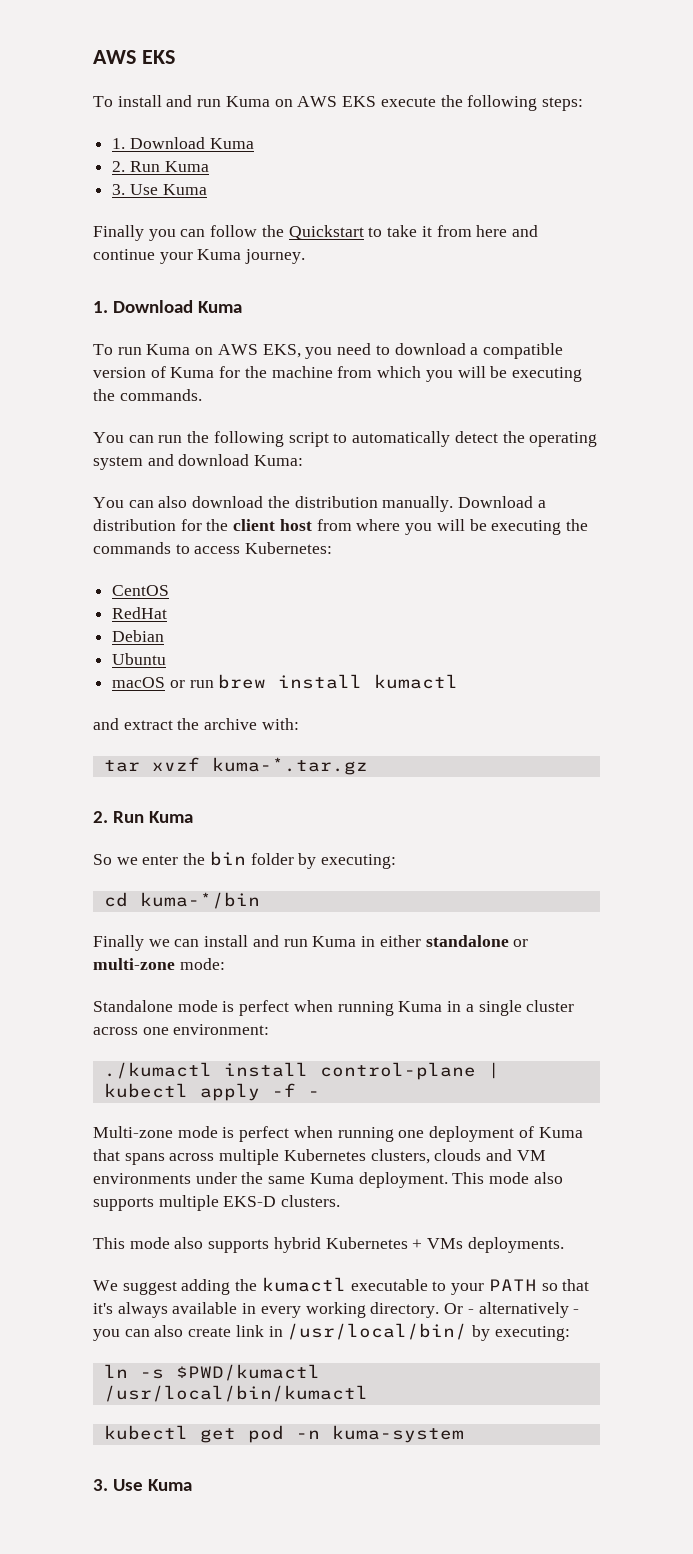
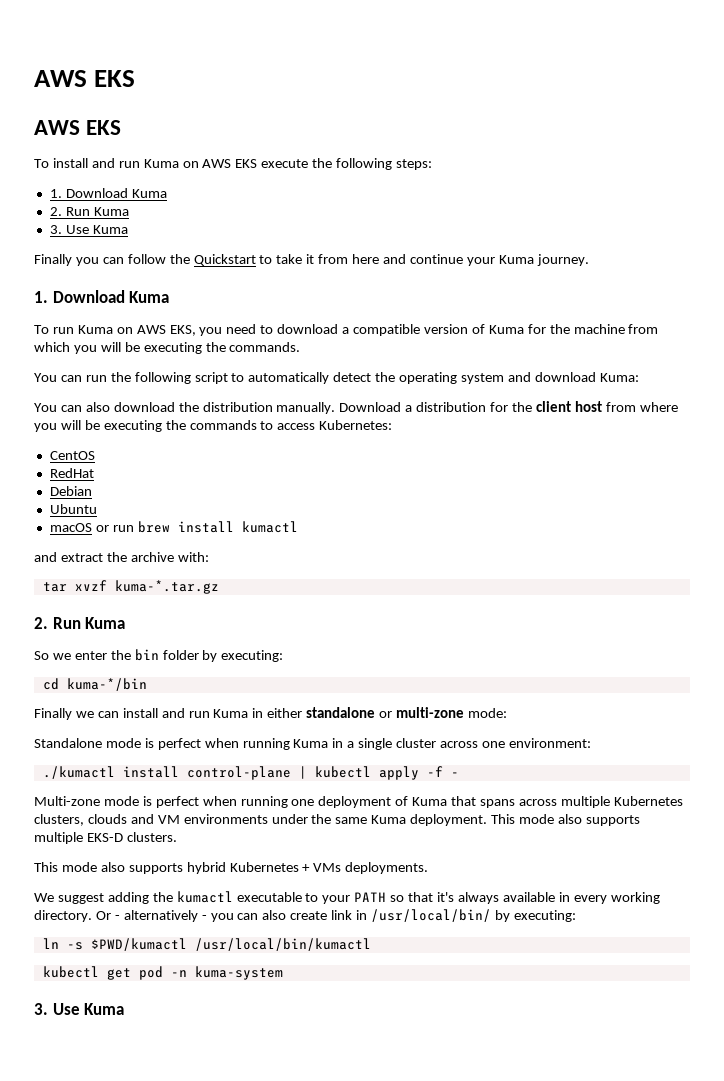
[93,50,175,64] AWS EKS -> [34,70,136,87] [34,120,122,135] AWS EKS // AWS EKS

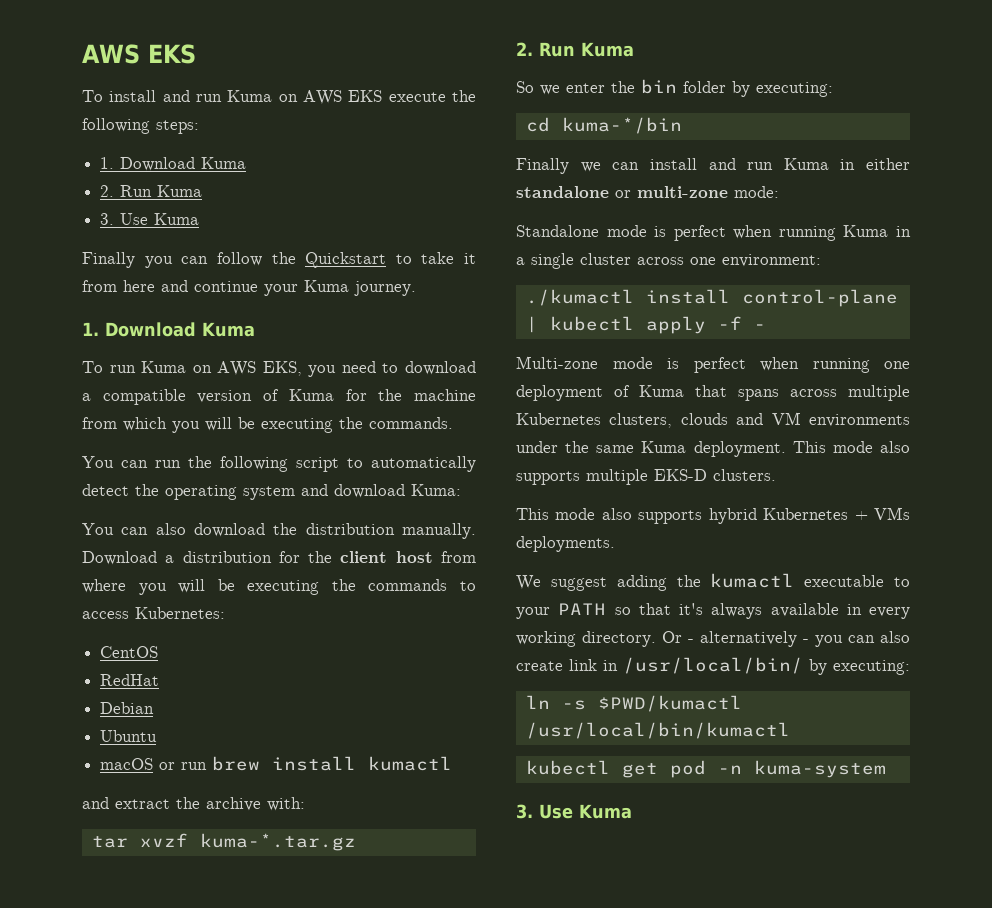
[34,70,136,87] [34,120,122,135] AWS EKS // AWS EKS -> [82,44,196,64] AWS EKS

